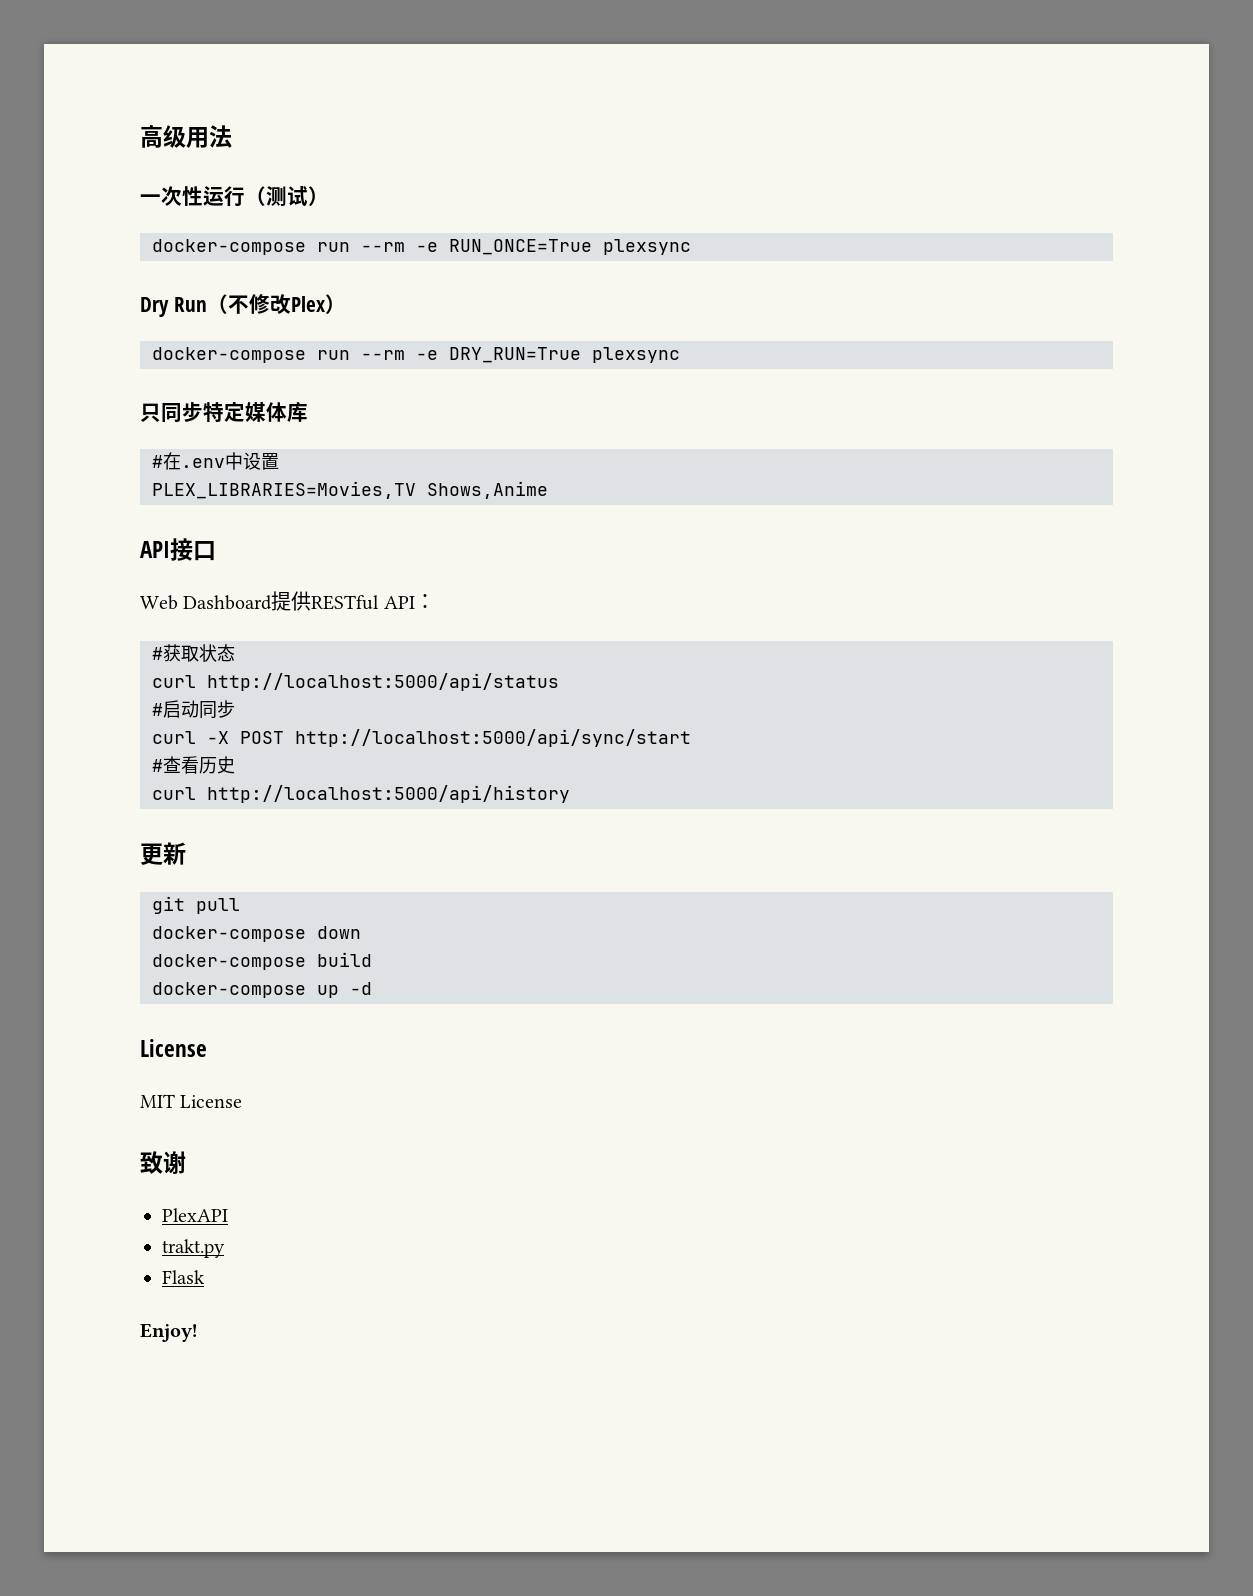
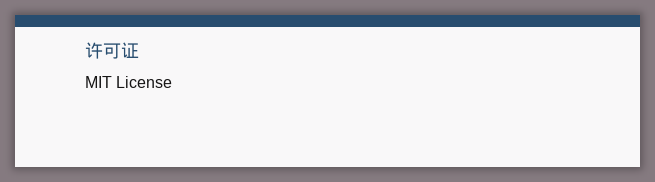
[140,125,232,148] [140,186,329,207] [152,239,691,255] [140,294,346,317] [152,347,680,363] [140,402,308,423] [152,452,279,470] [152,481,548,499] [140,538,216,561] [140,591,435,611] [152,644,235,662] [152,673,559,691] [152,700,235,719] [152,729,691,747] [152,756,235,774] [152,785,570,803] [140,842,186,865] [152,896,240,914] [152,926,361,942] [152,952,372,970] [152,982,372,998] [140,1039,207,1057] [140,1094,243,1108] [140,1151,186,1174] [162,1208,228,1222] [162,1239,225,1258] [162,1270,205,1284] [140,1323,197,1342] 高级用法 // 一次性运行（测试） // docker-compose run --rm -e RUN_ONCE=True plexsync // Dry Run（不修改Plex） // docker-compose run --rm -e DRY_RUN=True plexsync // 只同步特定媒体库 // #在.env中设置 // PLEX_LIBRARIES=Movies,TV Shows,Anime // API接口 // Web Dashboard提供RESTful API： // #获取状态 // curl http://localhost:5000/api/status // #启动同步 // curl -X POST http://localhost:5000/api/sync/start // #查看历史 // curl http://localhost:5000/api/history // 更新 // git pull // docker-compose down // docker-compose build // docker-compose up -d // License // MIT License // 致谢 // PlexAPI // trakt.py // Flask // Enjoy! -> [85,42,139,59] [85,76,173,88] 许可证 // MIT License

